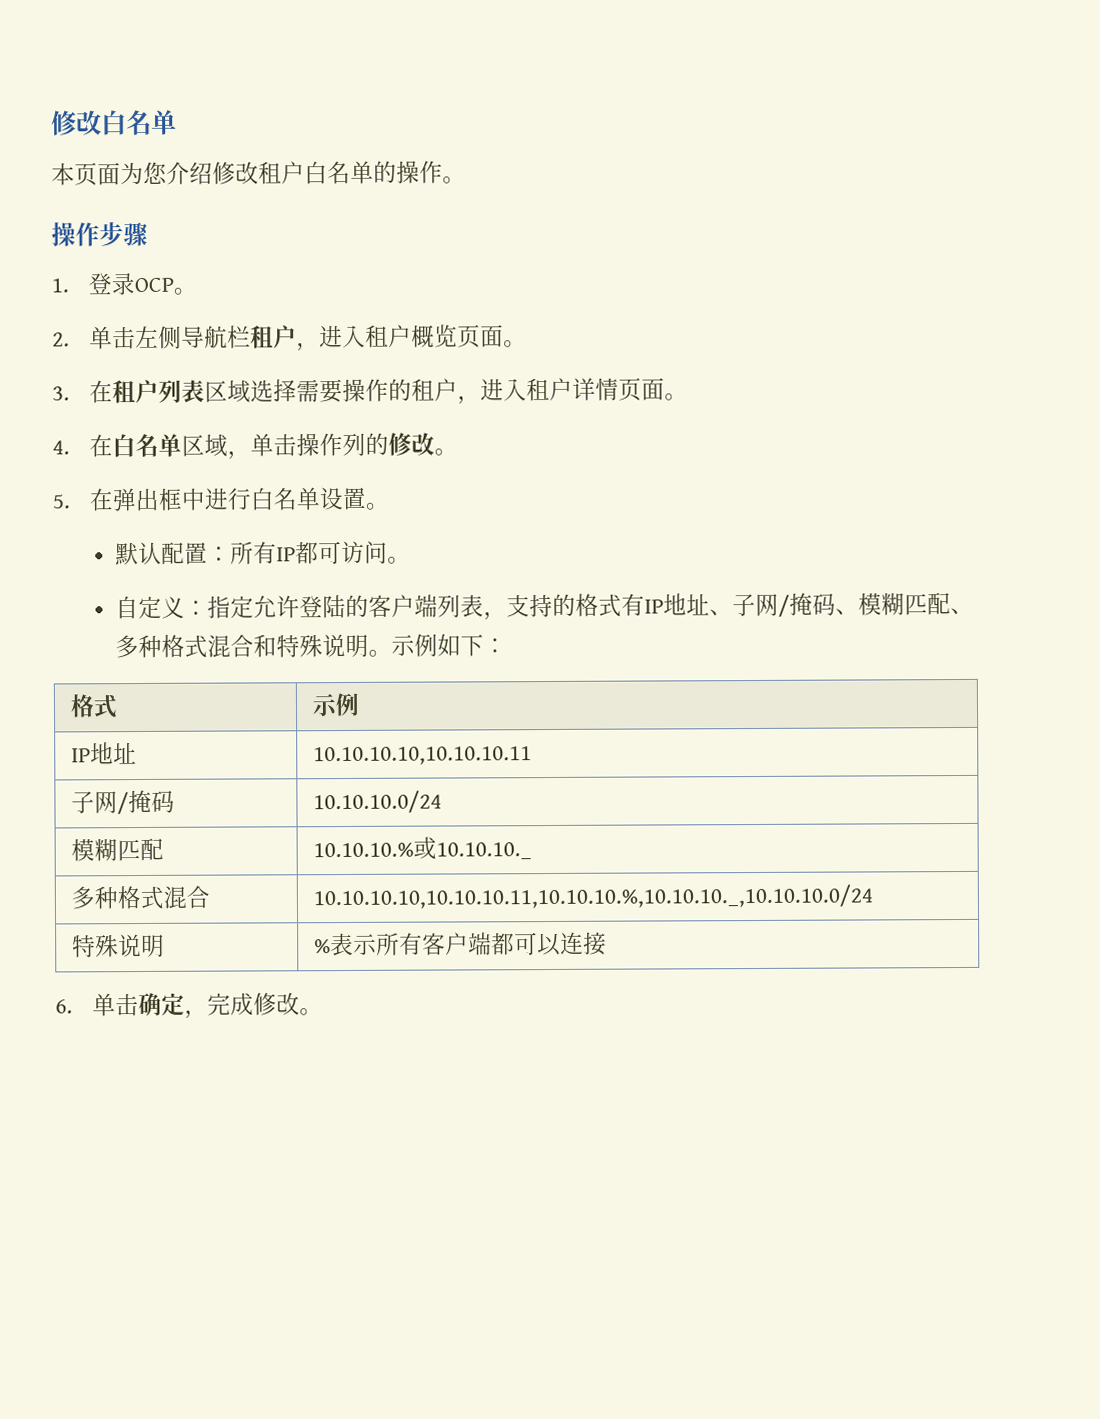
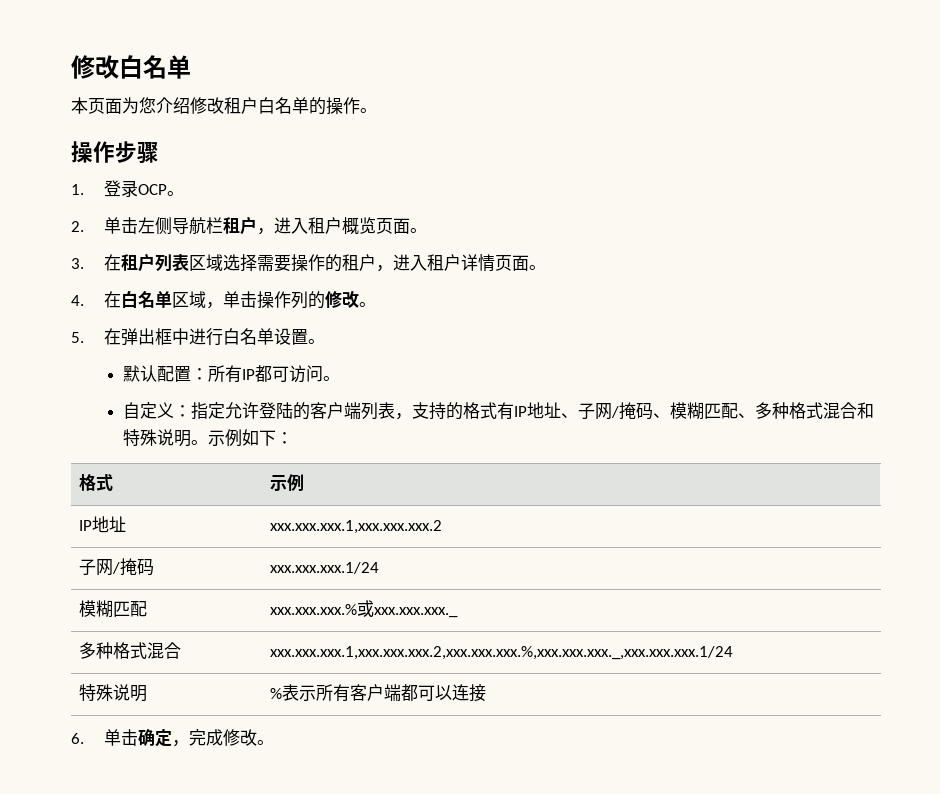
[312,746,532,766] 10.10.10.10,10.10.10.11 -> [270,520,443,534] xxx.xxx.xxx.1,xxx.xxx.xxx.2
[312,790,442,814] 10.10.10.0/24 -> [270,562,380,574] xxx.xxx.xxx.1/24
[312,836,532,860] 10.10.10.%或10.10.10._ -> [270,600,459,618] xxx.xxx.xxx.%或xxx.xxx.xxx._
[312,884,873,910] 10.10.10.10,10.10.10.11,10.10.10.%,10.10.10._,10.10.10.0/24 -> [270,646,734,660] xxx.xxx.xxx.1,xxx.xxx.xxx.2,xxx.xxx.xxx.%,xxx.xxx.xxx._,xxx.xxx.xxx.1/24

